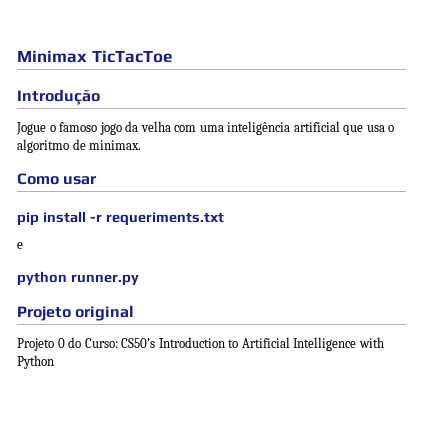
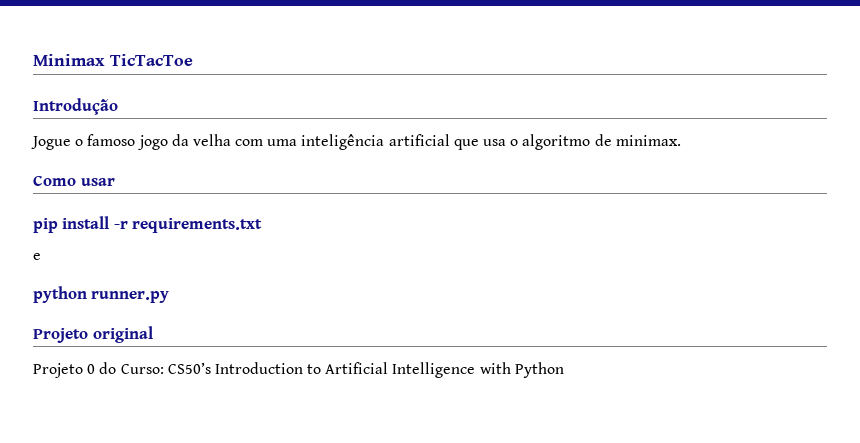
[105,212,224,226] requeriments.txt -> [132,218,263,233] requirements.txt

